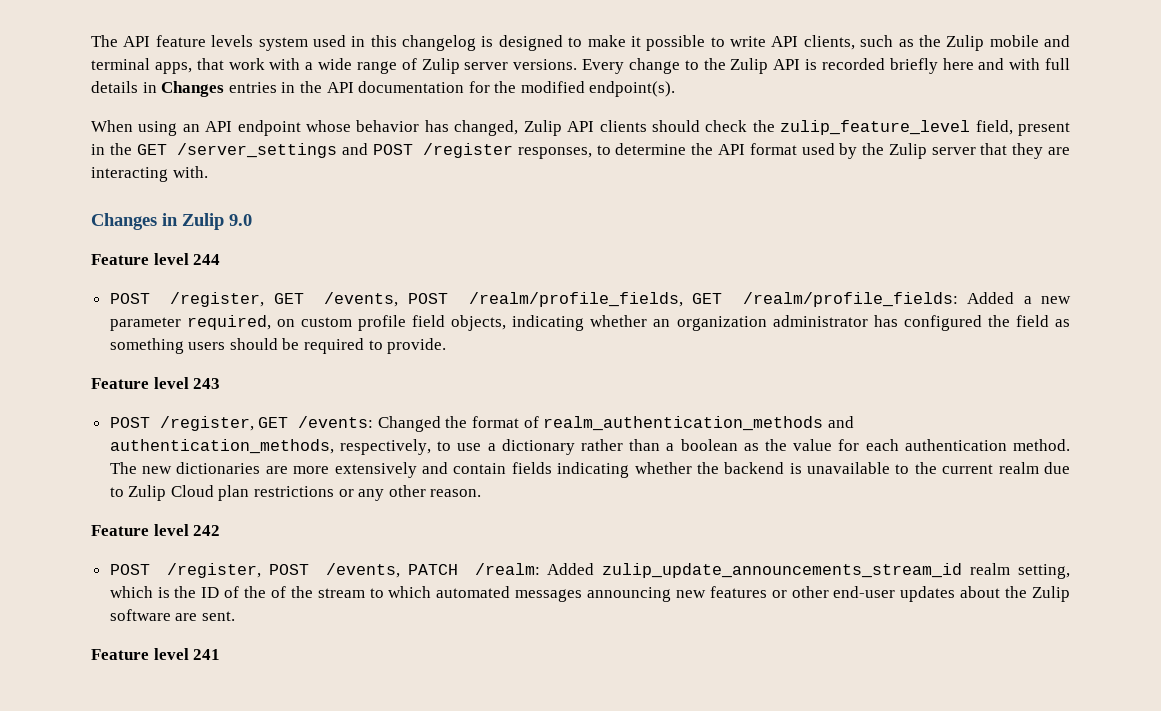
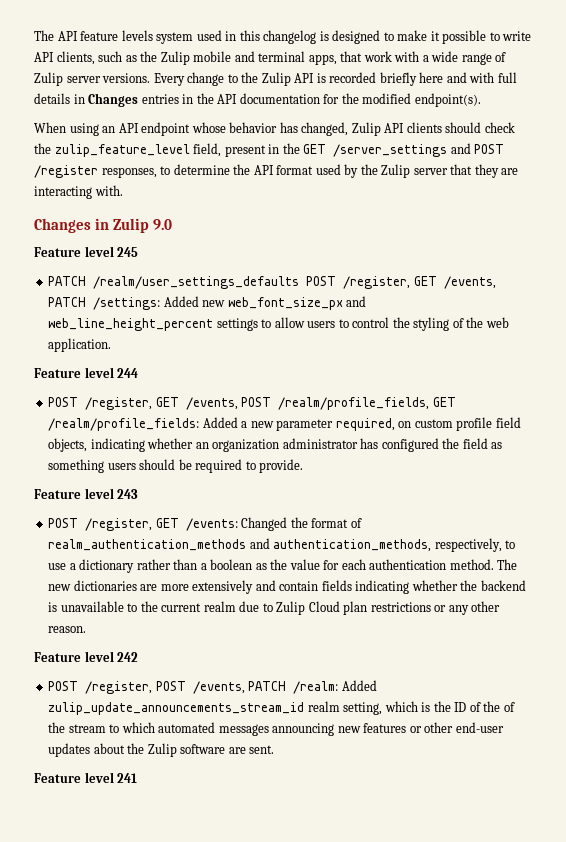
(252, 220) none -> [34,246,139,257] [48,276,496,289] [48,296,367,310] [48,317,509,331] [48,338,112,352] // Feature level 245 // PATCH /realm/user_settings_defaults POST /register, GET /events, PATCH /settings: Added new web_font_size_px and web_line_height_percent settings to allow users to control the styling of the web application.

